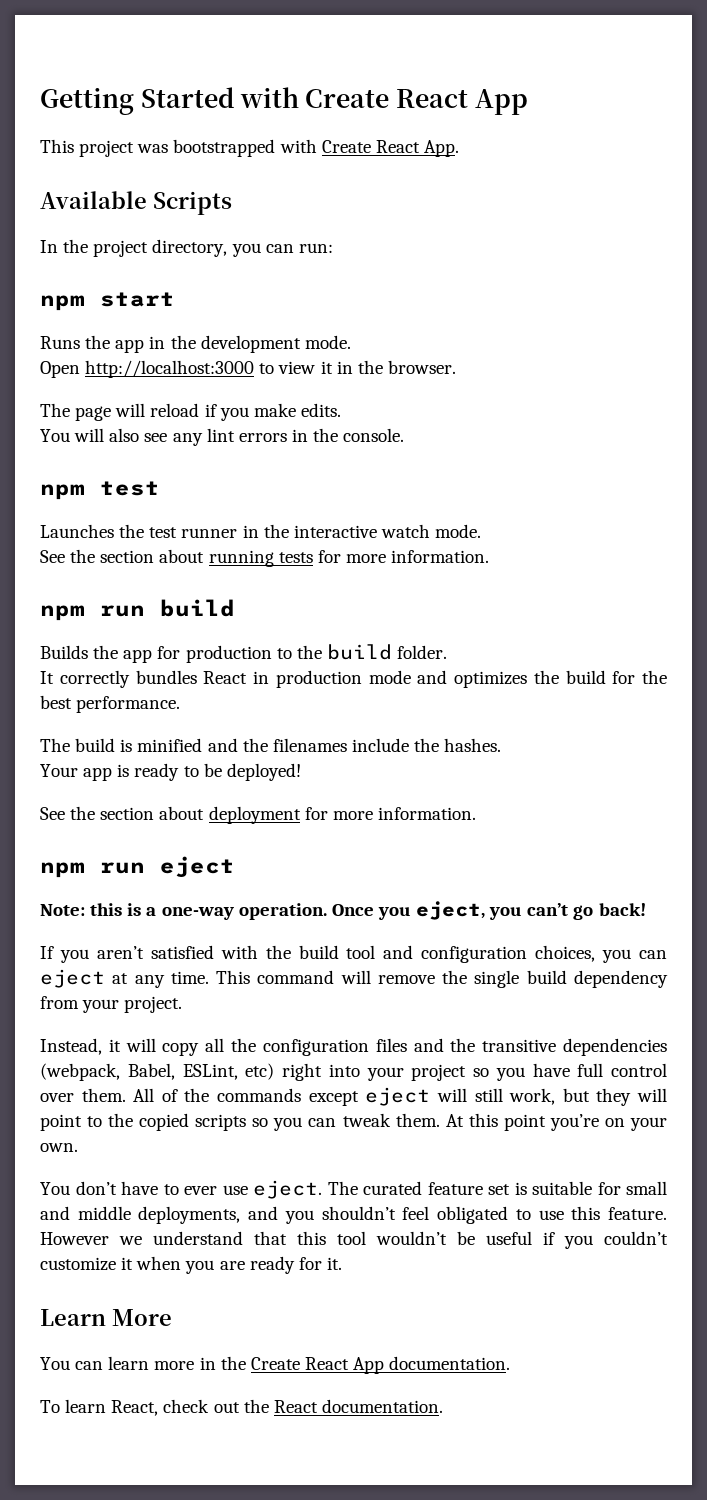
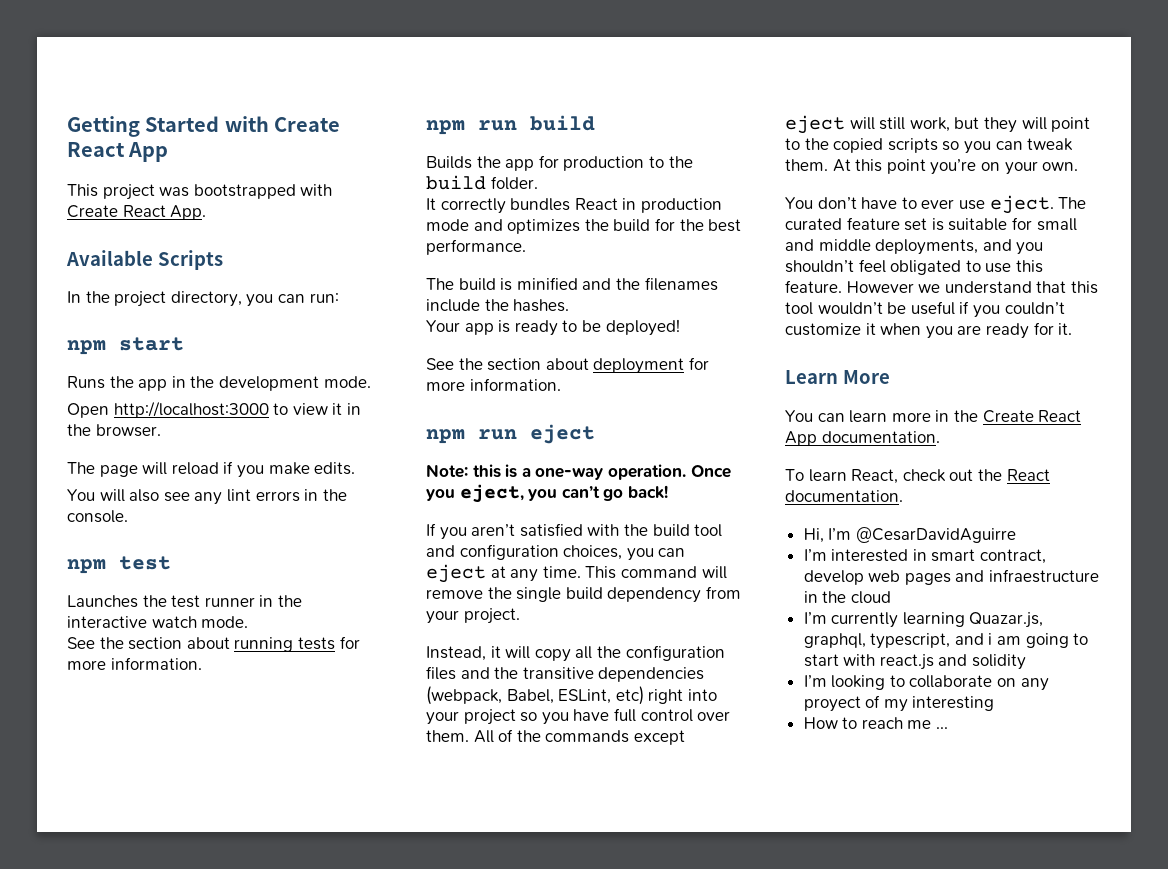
(443, 1406) none -> [803,527,1016,543] [803,549,1047,564] [803,569,1100,585] [803,591,891,604] [803,612,1044,628] [803,633,1089,649] [803,654,1027,670] [803,675,1049,691] [803,695,995,712] [803,717,949,729] // Hi, I’m @CesarDavidAguirre // I’m interested in smart contract, develop web pages and infraestructure in the cloud // I’m currently learning Quazar.js, graphql, typescript, and i am going to start with react.js and solidity // I’m looking to collaborate on any proyect of my interesting // How to reach me ...

